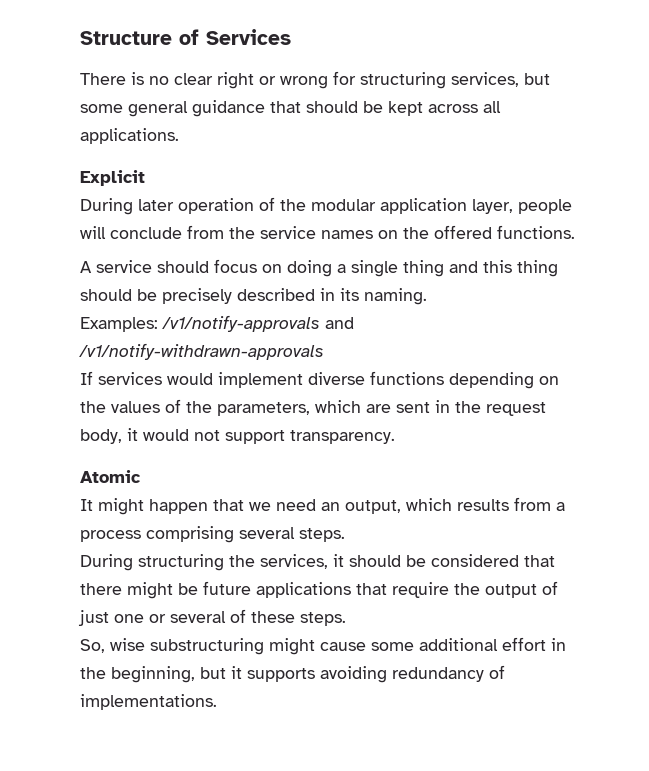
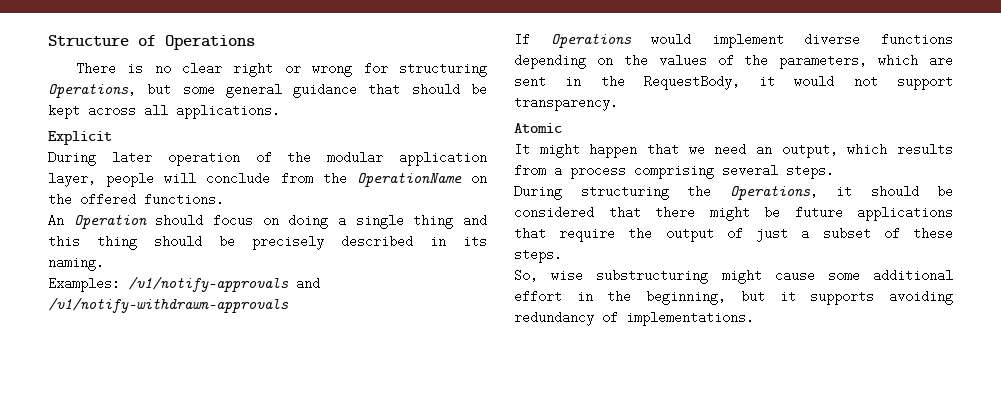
[206,29,291,45] Services -> [165,35,255,50] Operations
[451,72,519,87] services, -> [48,83,136,98] Operations,
[260,226,373,239] service names -> [356,173,462,187] OperationName
[80,260,152,273] A service -> [48,214,147,229] An Operation
[98,372,162,385] services -> [550,34,632,48] Operations
[486,402,546,416] [80,429,122,444] request body, -> [643,75,740,90] RequestBody,
[260,554,328,569] services, -> [729,185,818,200] Operations,
[114,611,226,623] one or several -> [801,227,871,240] a subset

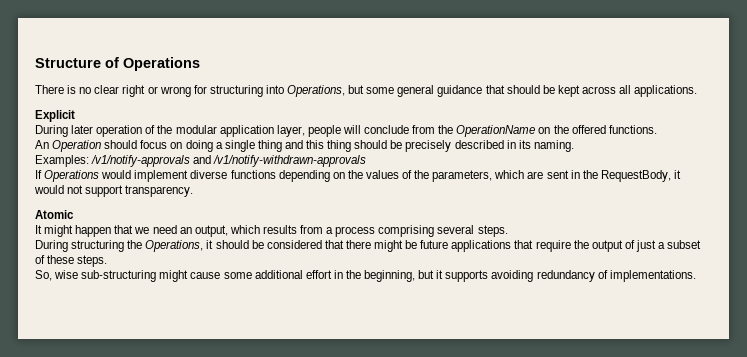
(488, 69) none -> [265,85,284,94] into
[596,269,709,284] substructuring -> [81,270,157,282] sub-structuring

